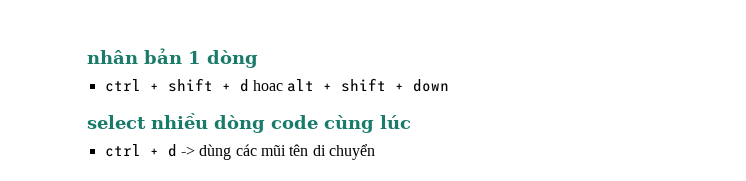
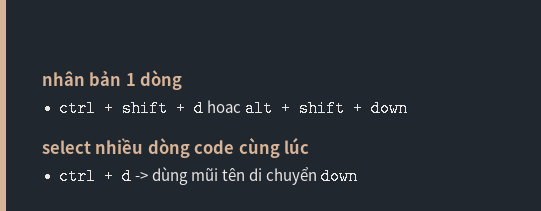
[235,144,257,156] các -> (188, 176) none
(375, 152) none -> [320,168,358,185] down

